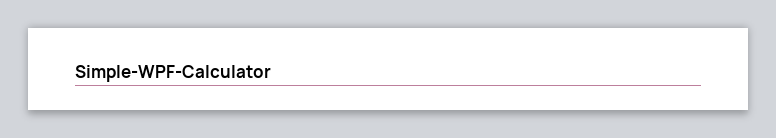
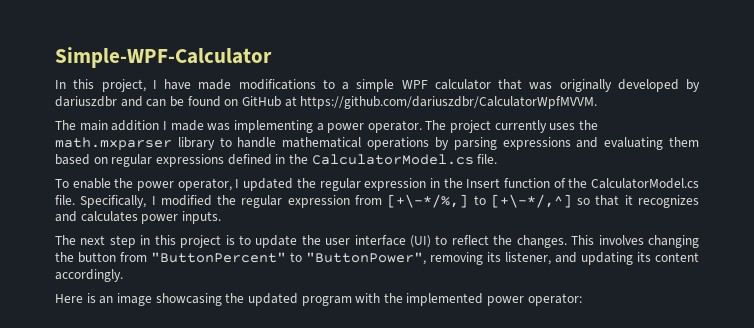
(271, 73) none -> [55,79,700,92] [55,96,598,109] [55,120,599,133] [55,137,700,150] [55,154,498,167] [55,178,699,191] [55,194,700,208] [55,211,221,224] [55,235,700,248] [55,252,699,265] [55,269,123,282] [55,293,582,306] // In this project, I have made modifications to a simple WPF calculator that was originally developed by dariuszdbr and can be found on GitHub at https://github.com/dariuszdbr/CalculatorWpfMVVM. // The main addition I made was implementing a power operator. The project currently uses the math.mxparser library to handle mathematical operations by parsing expressions and evaluating them based on regular expressions defined in the CalculatorModel.cs file. // To enable the power operator, I updated the regular expression in the Insert function of the CalculatorModel.cs file. Specifically, I modified the regular expression from [+\-*/%,] to [+\-*/,^] so that it recognizes and calculates power inputs. // The next step in this project is to update the user interface (UI) to reflect the changes. This involves changing the button from "ButtonPercent" to "ButtonPower", removing its listener, and updating its content accordingly. // Here is an image showcasing the updated program with the implemented power operator:

